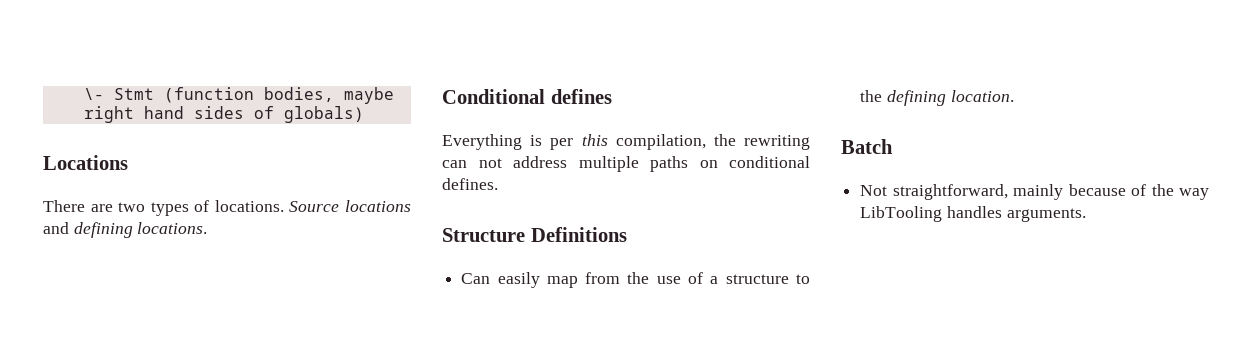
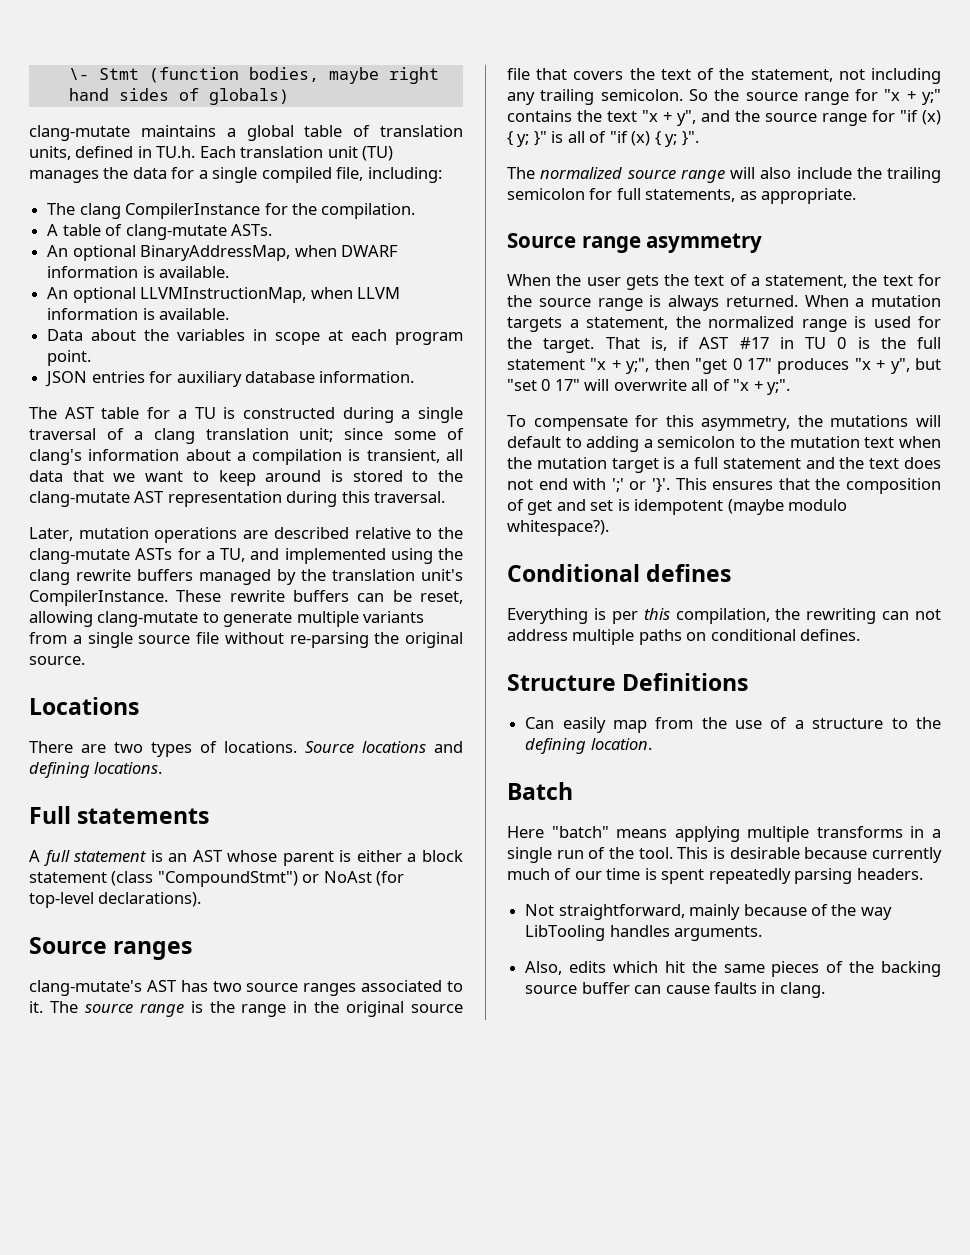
(364, 114) none -> [29,125,463,141] [29,146,394,161] [29,167,442,183] [47,203,416,219] [47,224,272,240] [47,245,398,261] [47,266,230,278] [47,287,400,303] [47,308,230,320] [47,329,464,345] [47,350,92,366] [45,371,415,387] [29,407,463,423] [29,428,464,444] [29,449,463,465] [29,470,463,486] [29,491,446,507] [29,527,464,543] [29,548,463,564] [29,569,463,585] [29,590,463,606] [29,611,425,627] [29,632,463,648] [29,656,85,665] // clang-mutate maintains a global table of translation units, defined in TU.h. Each translation unit (TU) manages the data for a single compiled file, including: // The clang CompilerInstance for the compilation. // A table of clang-mutate ASTs. // An optional BinaryAddressMap, when DWARF information is available. // An optional LLVMInstructionMap, when LLVM information is available. // Data about the variables in scope at each program point. // JSON entries for auxiliary database information. // The AST table for a TU is constructed during a single traversal of a clang translation unit; since some of clang's information about a compilation is transient, all data that we want to keep around is stored to the clang-mutate AST representation during this traversal. // Later, mutation operations are described relative to the clang-mutate ASTs for a TU, and implemented using the clang rewrite buffers managed by the translation unit's CompilerInstance. These rewrite buffers can be reset, allowing clang-mutate to generate multiple variants from a single source file without re-parsing the original source.
(208, 228) none -> [29,806,210,824] [29,850,463,866] [29,871,405,887] [29,892,202,908] [29,937,193,960] [29,980,463,996] [29,1001,463,1017] [507,68,941,84] [507,89,941,105] [507,110,941,126] [507,131,699,147] [507,167,941,183] [507,188,857,204] [507,233,763,253] [507,274,941,290] [507,295,941,311] [507,316,941,332] [507,337,941,353] [507,358,941,374] [507,379,791,395] [507,415,941,431] [507,436,941,452] [507,457,942,473] [507,478,942,494] [507,499,848,515] [507,520,609,536] // Full statements // A full statement is an AST whose parent is either a block statement (class "CompoundStmt") or NoAst (for top-level declarations). // Source ranges // clang-mutate's AST has two source ranges associated to it. The source range is the range in the original source file that covers the text of the statement, not including any trailing semicolon. So the source range for "x + y;" contains the text "x + y", and the source range for "if (x) { y; }" is all of "if (x) { y; }". // The normalized source range will also include the trailing semicolon for full statements, as appropriate. // Source range asymmetry // When the user gets the text of a statement, the text for the source range is always returned. When a mutation targets a statement, the normalized range is used for the target. That is, if AST #17 in TU 0 is the full statement "x + y;", then "get 0 17" produces "x + y", but "set 0 17" will overwrite all of "x + y;". // To compensate for this asymmetry, the mutations will default to adding a semicolon to the mutation text when the mutation target is a full statement and the text does not end with ';' or '}'. This ensures that the composition of get and set is idempotent (maybe modulo whitespace?).
(893, 146) none -> [507,826,941,842] [507,847,942,863] [507,868,923,884] // Here "batch" means applying multiple transforms in a single run of the tool. This is desirable because currently much of our time is spent repeatedly parsing headers.
(1086, 215) none -> [525,961,941,977] [525,982,825,998] // Also, edits which hit the same pieces of the backing source buffer can cause faults in clang.

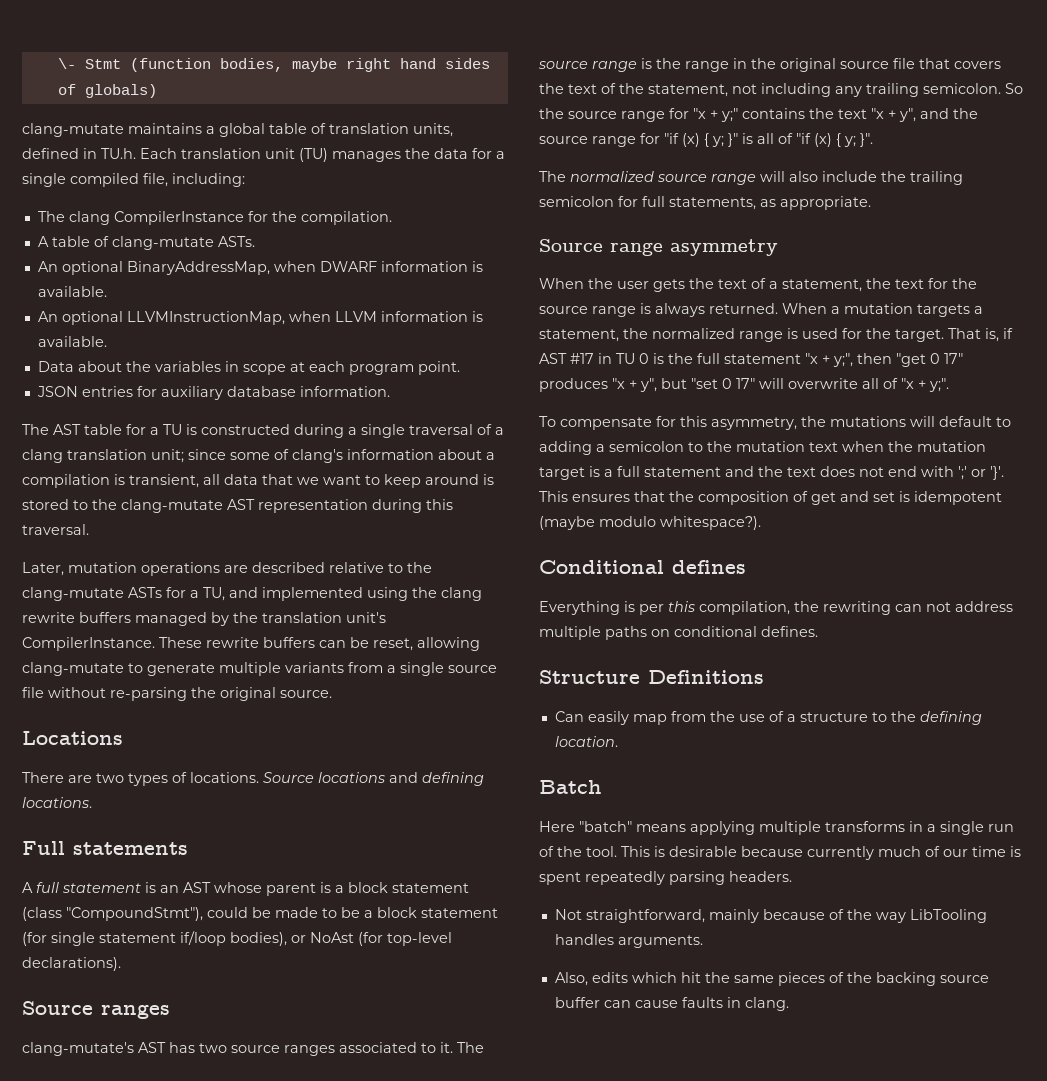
[356,850,402,862] either -> (331, 887) none
[157,871,298,887] "CompoundStmt") -> [66,907,498,921] [22,931,287,946] "CompoundStmt"), could be made to be a block statement (for single statement if/loop bodies),

